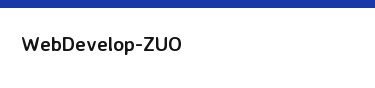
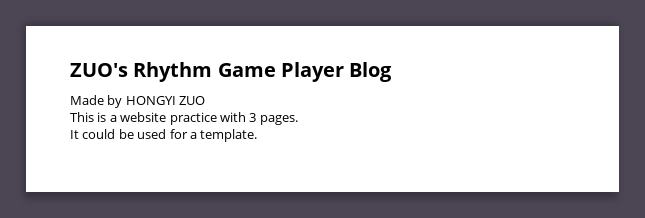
[21,37,182,55] WebDevelop-ZUO -> [70,62,393,82] [70,95,206,108] [70,112,298,125] [70,129,258,142] ZUO's Rhythm Game Player Blog // Made by HONGYI ZUO // This is a website practice with 3 pages. // It could be used for a template.

